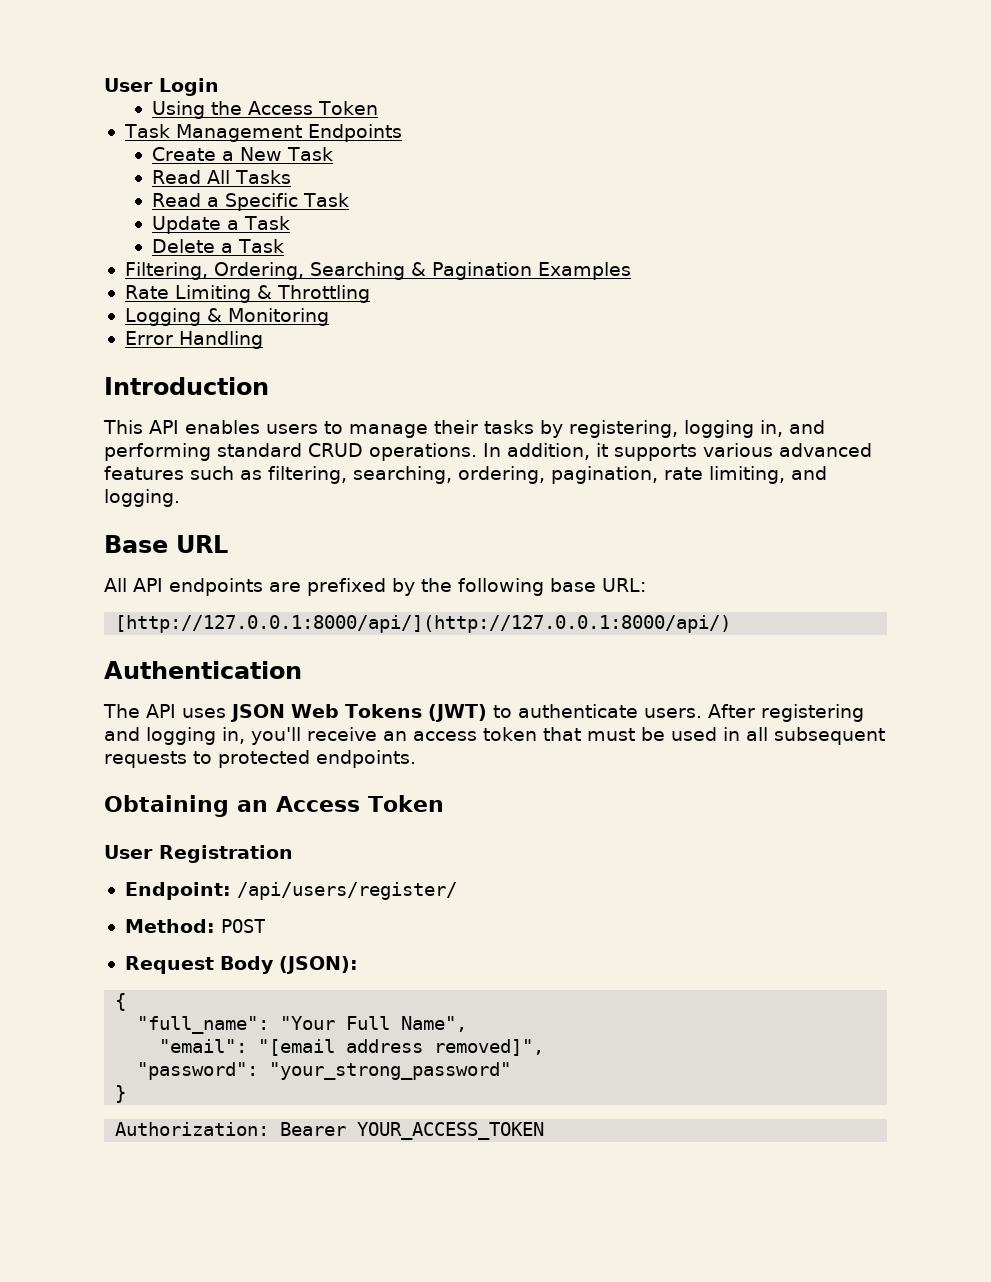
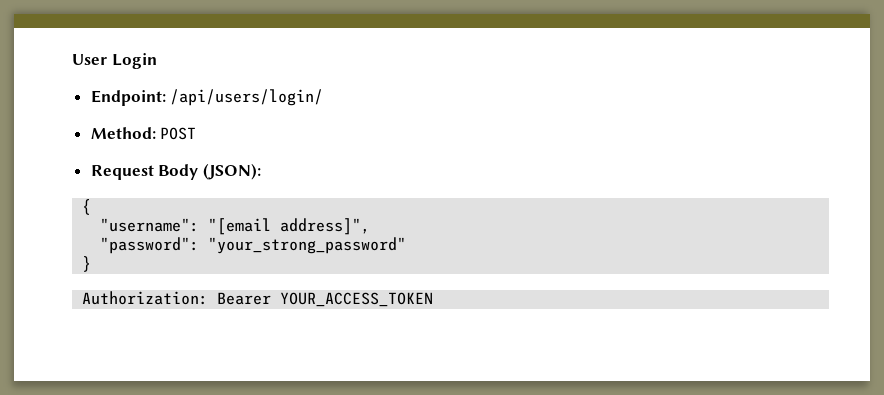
[152,101,379,119] [123,124,402,142] [152,147,334,161] [152,170,292,184] [152,193,350,211] [152,216,291,234] [152,239,285,253] [124,262,631,280] [124,285,370,303] [124,308,329,326] [124,331,263,349] [104,377,269,395] [103,420,825,438] [104,443,872,461] [104,466,827,484] [104,489,180,507] [104,535,228,553] [104,578,646,596] [115,615,732,633] [104,661,302,679] [103,704,864,722] [104,727,885,745] [104,750,416,768] [104,795,444,817] [104,845,293,863] // Using the Access Token // Task Management Endpoints // Create a New Task // Read All Tasks // Read a Specific Task // Update a Task // Delete a Task // Filtering, Ordering, Searching & Pagination Examples // Rate Limiting & Throttling // Logging & Monitoring // Error Handling // Introduction // This API enables users to manage their tasks by registering, logging in, and performing standard CRUD operations. In addition, it supports various advanced features such as filtering, searching, ordering, pagination, rate limiting, and logging. // Base URL // All API endpoints are prefixed by the following base URL: // [http://127.0.0.1:8000/api/](http://127.0.0.1:8000/api/) // Authentication // The API uses JSON Web Tokens (JWT) to authenticate users. After registering and logging in, you'll receive an access token that must be used in all subsequent requests to protected endpoints. // Obtaining an Access Token // User Registration -> (157, 61) none
[236,882,457,900] /api/users/register/ -> [170,89,324,106] /api/users/login/
[137,1016,468,1034] [159,1039,545,1056] "full_name": "Your Full Name", // "email": "[email address removed]", -> [100,218,371,235] "username": "[email address]",

